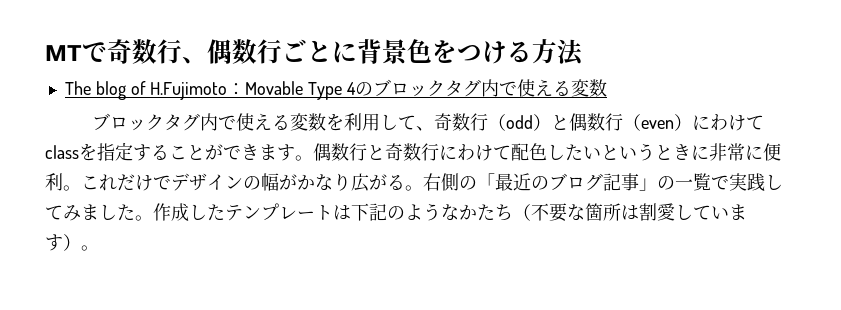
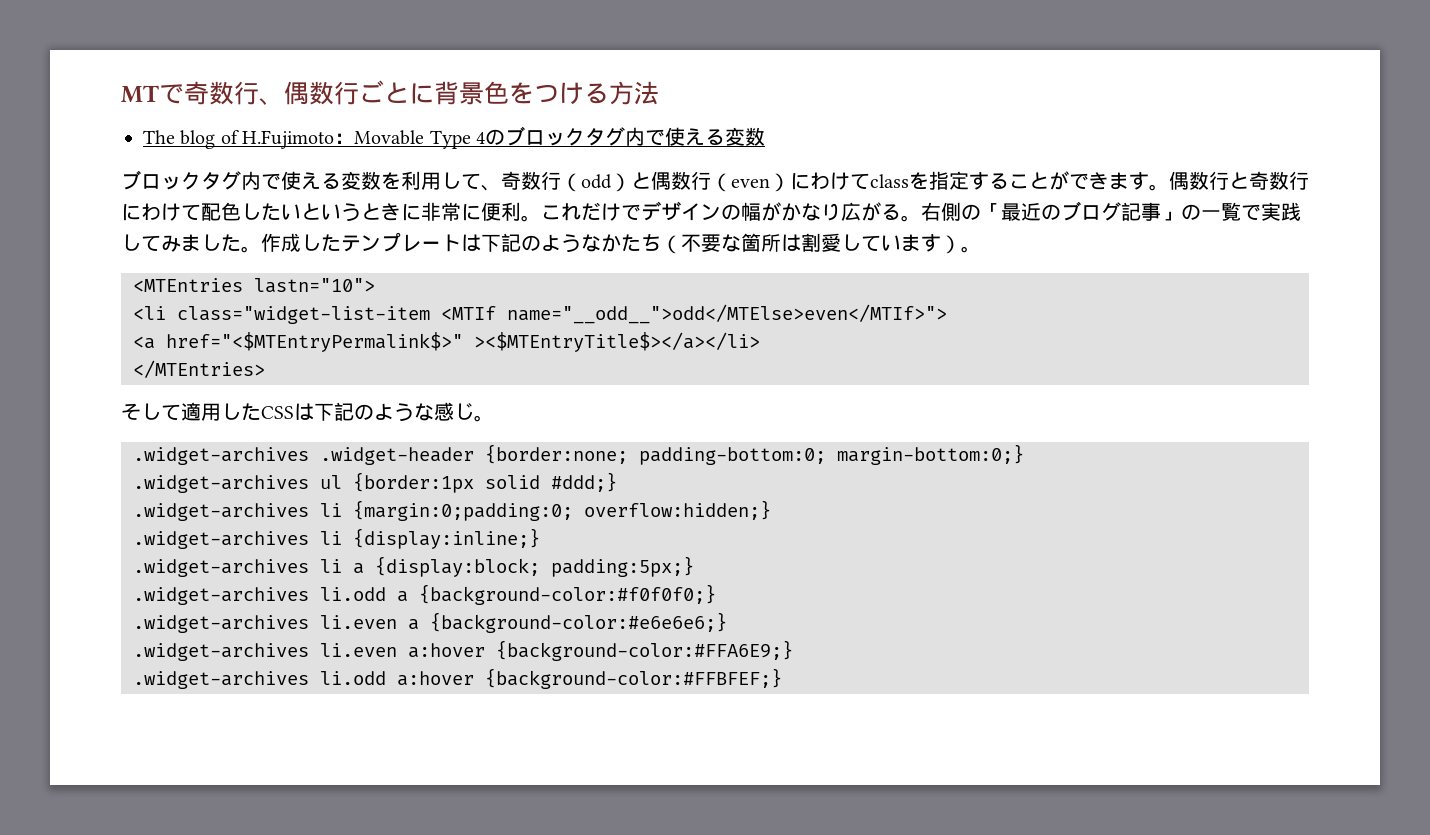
(99, 248) none -> [133,278,375,293] [133,304,947,324] [133,332,760,352] [133,360,265,378] [121,402,494,422] [133,444,1024,465] [133,472,617,493] [133,500,771,521] [133,528,540,549] [133,556,694,577] [133,584,716,605] [133,612,727,633] [133,640,793,661] [133,668,782,689] // <MTEntries lastn="10"> // <li class="widget-list-item <MTIf name="__odd__">odd</MTElse>even</MTIf>"> // <a href="<$MTEntryPermalink$>" ><$MTEntryTitle$></a></li> // </MTEntries> // そして適用したCSSは下記のような感じ。 // .widget-archives .widget-header {border:none; padding-bottom:0; margin-bottom:0;} // .widget-archives ul {border:1px solid #ddd;} // .widget-archives li {margin:0;padding:0; overflow:hidden;} // .widget-archives li {display:inline;} // .widget-archives li a {display:block; padding:5px;} // .widget-archives li.odd a {background-color:#f0f0f0;} // .widget-archives li.even a {background-color:#e6e6e6;} // .widget-archives li.even a:hover {background-color:#FFA6E9;} // .widget-archives li.odd a:hover {background-color:#FFBFEF;}

